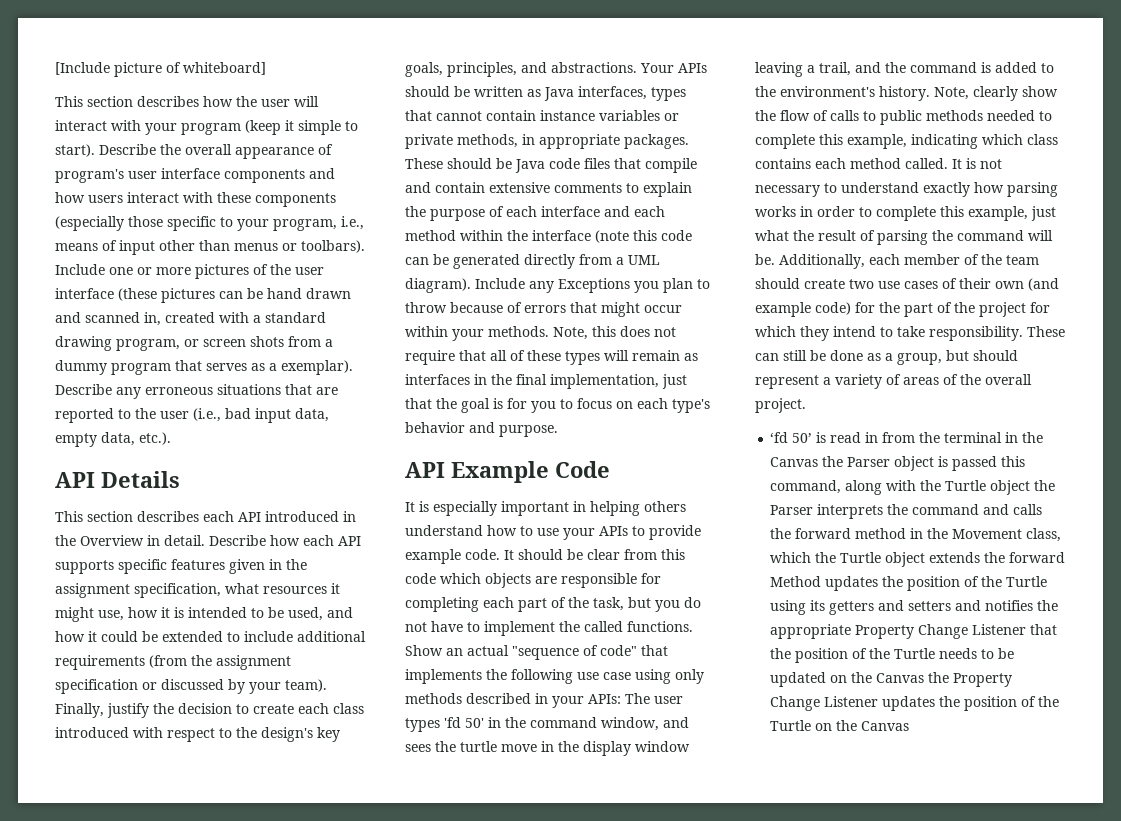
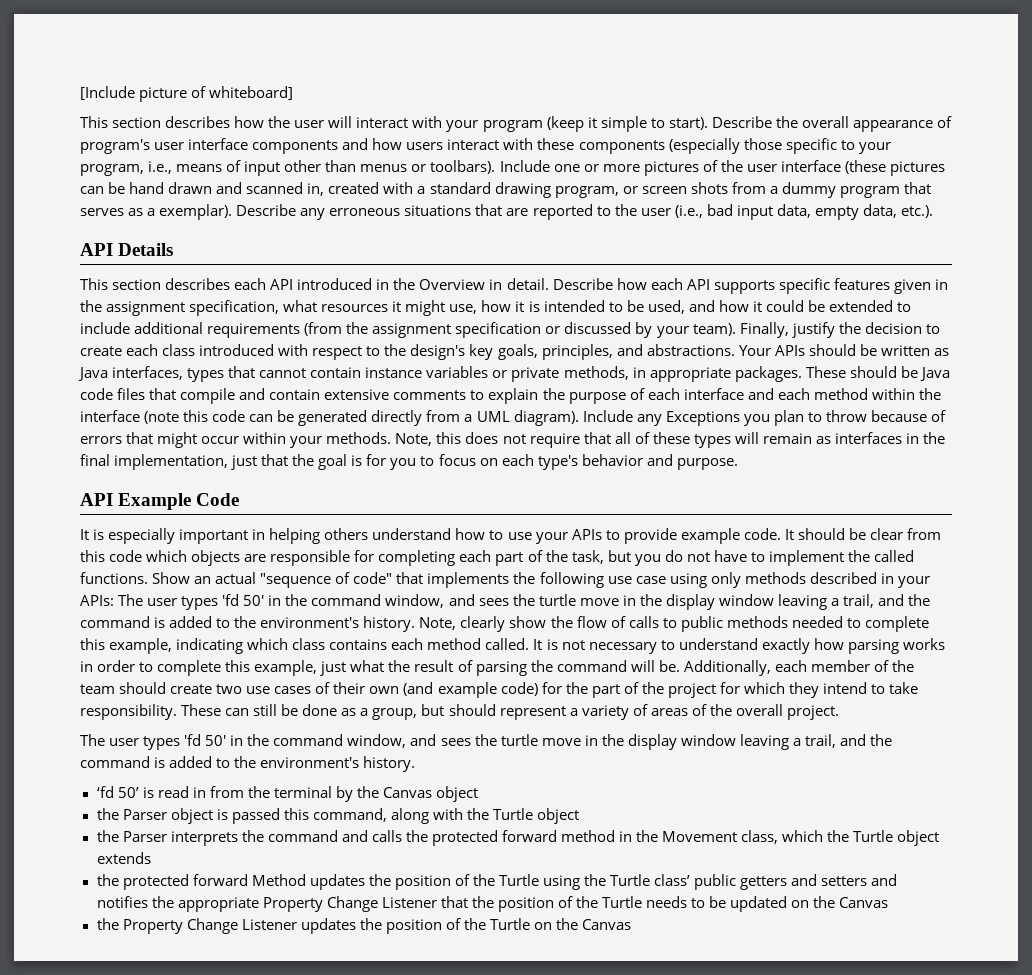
(806, 405) none -> [80,734,893,750] [80,756,416,772] // The user types 'fd 50' in the command window, and sees the turtle move in the display window leaving a trail, and the command is added to the environment's history.
[1005,432,1044,443] [770,457,819,467] in the Canvas -> [335,786,479,802] by the Canvas object //
(1031, 487) none -> (580, 816) //
(792, 533) none -> [431,830,498,846] protected
[984,552,1006,563] the -> [96,874,189,890] // the protected
[810,600,826,611] its -> [584,874,737,890] the Turtle class’ public
(925, 678) none -> (889, 902) //

